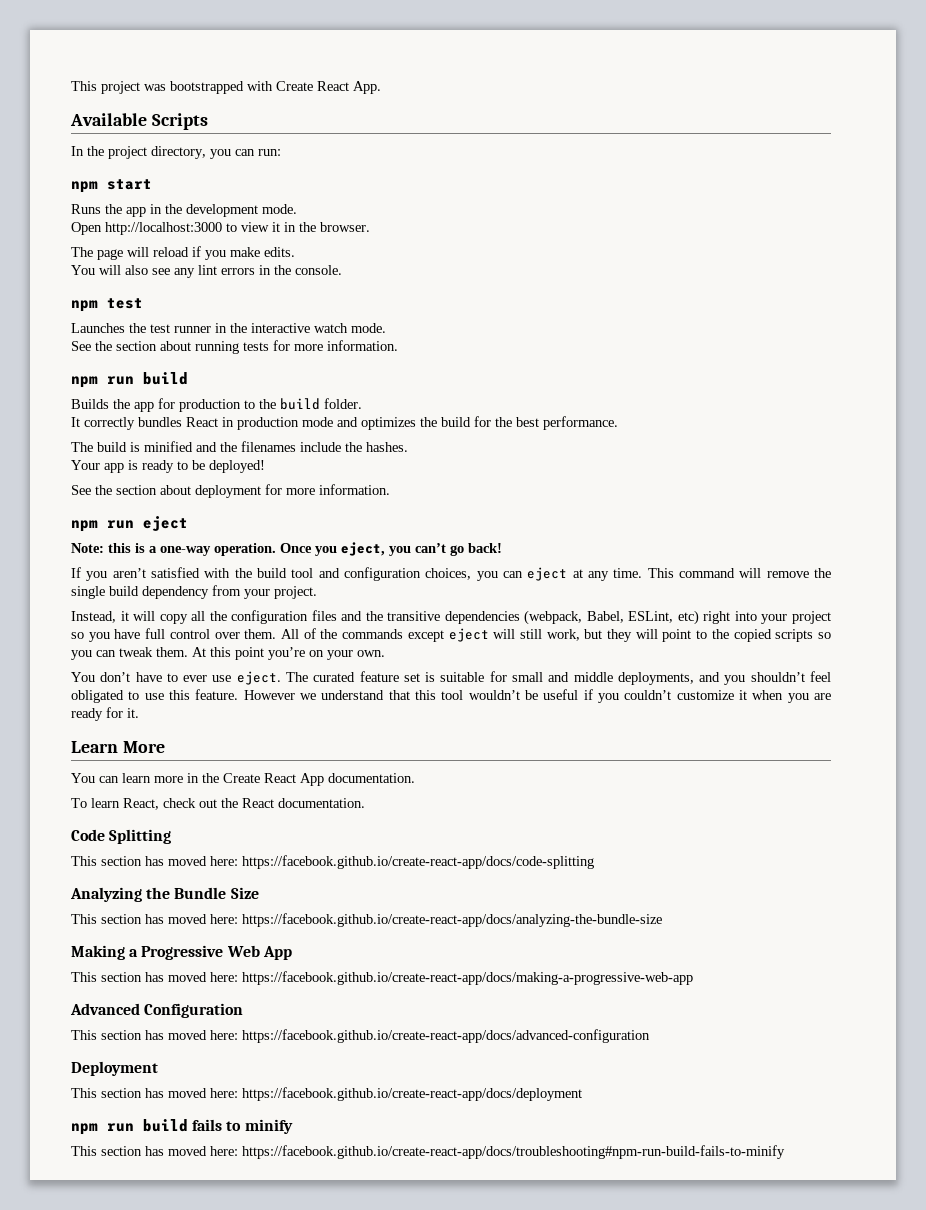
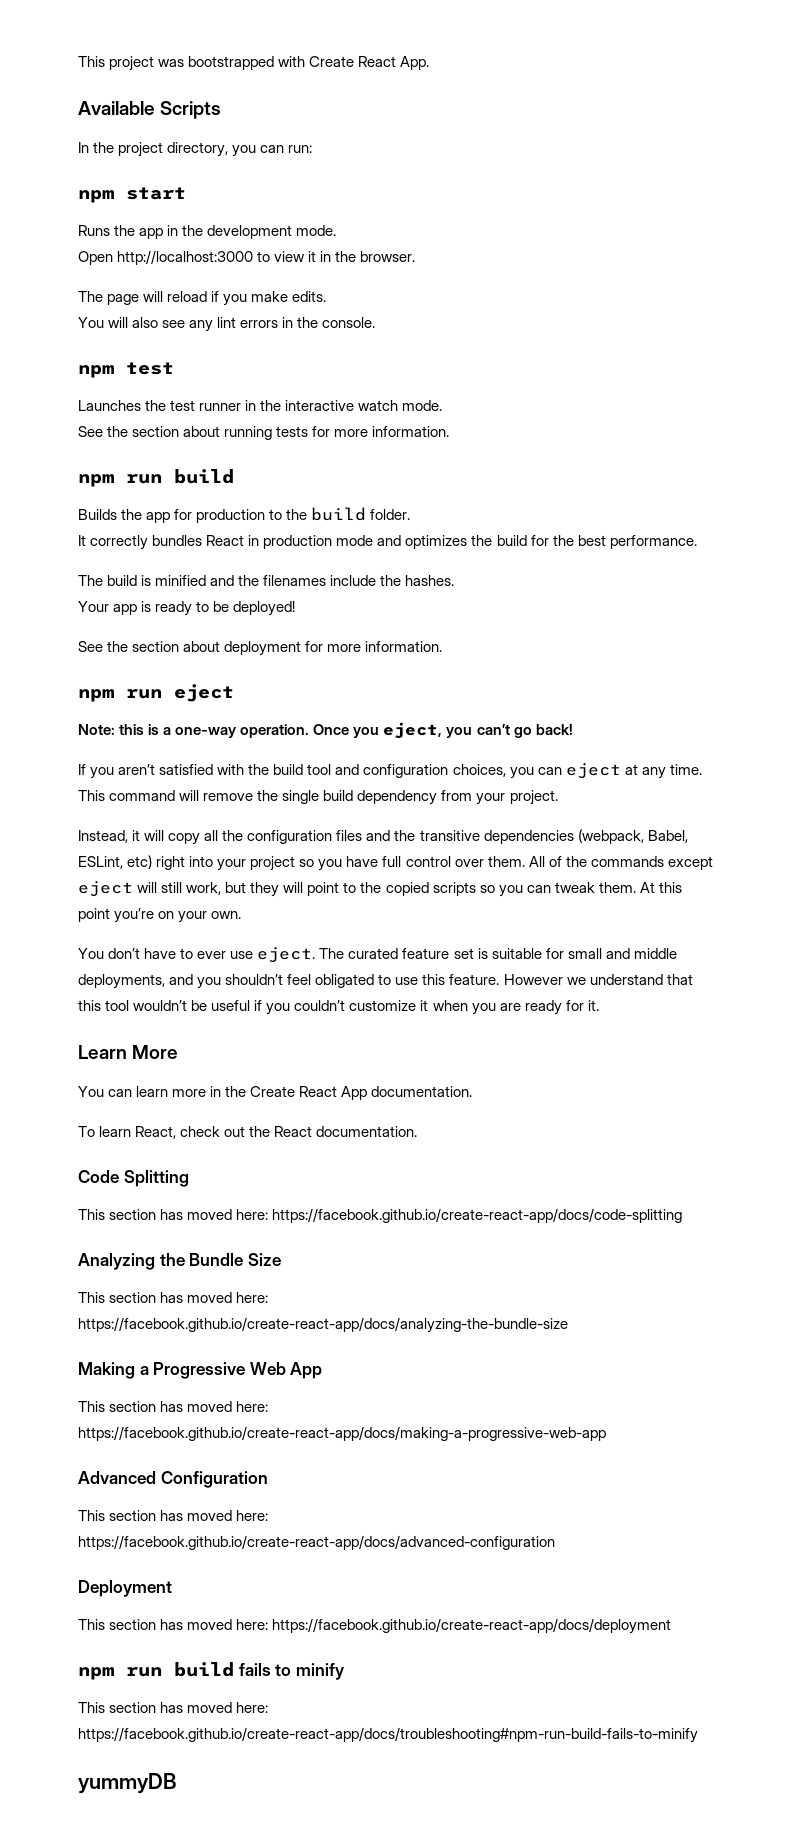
(785, 1152) none -> [78,1773,177,1794] // yummyDB

